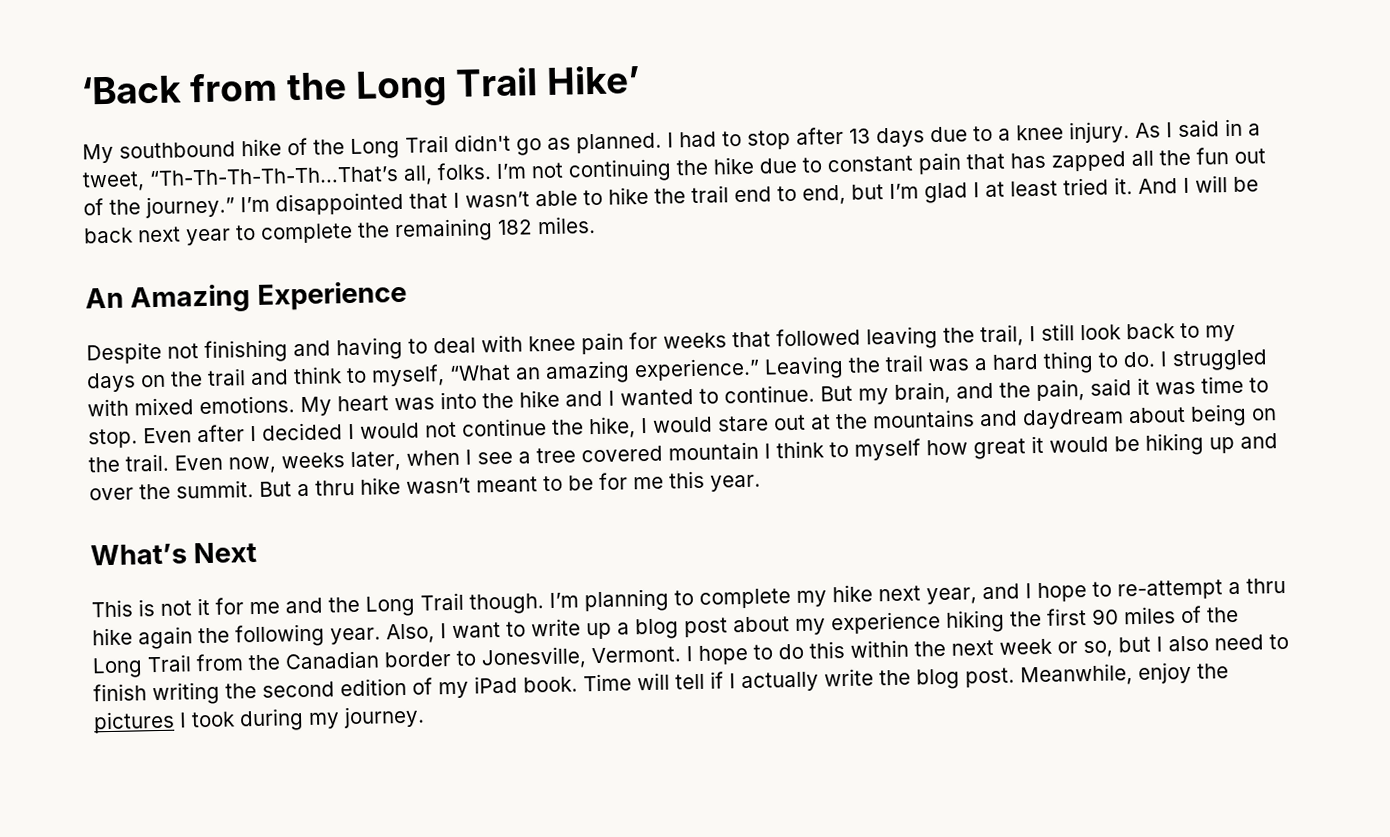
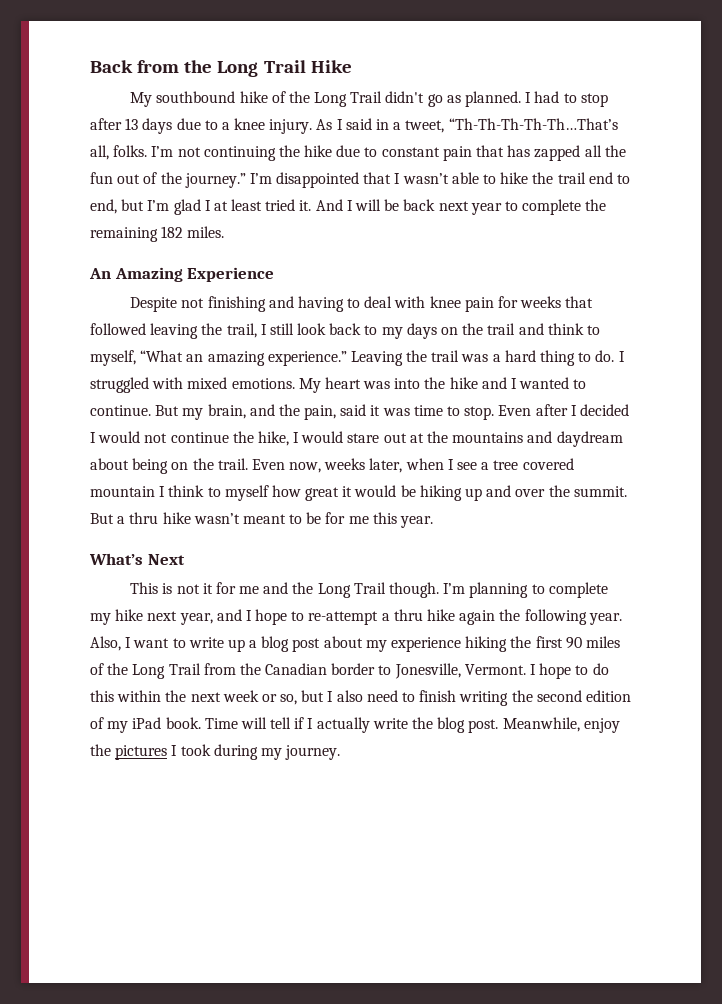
[80,75,182,105] ‘Back -> [90,60,133,73] Back
[545,65,640,95] Hike’ -> [310,60,352,73] Hike

